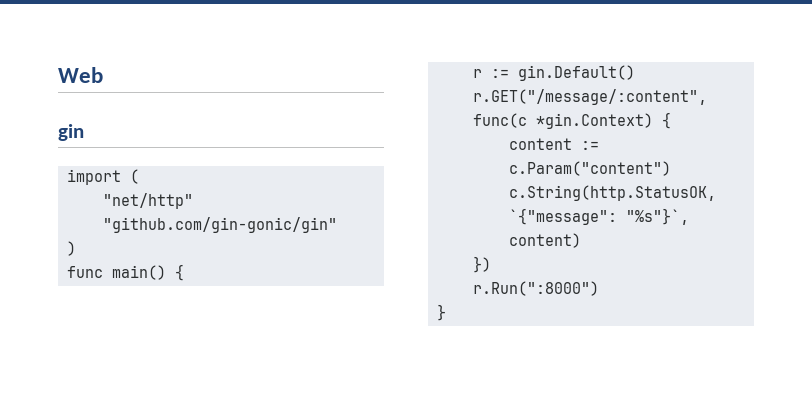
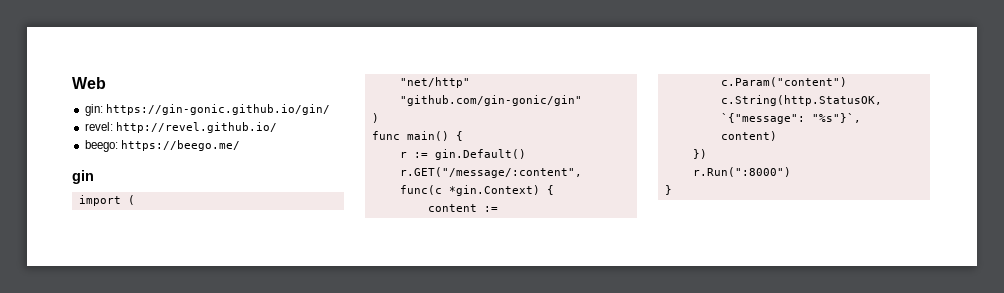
(103, 75) none -> [84,104,330,116] [84,122,277,133] [84,140,240,152] // gin: https://gin-gonic.github.io/gin/ // revel: http://revel.github.io/ // beego: https://beego.me/

